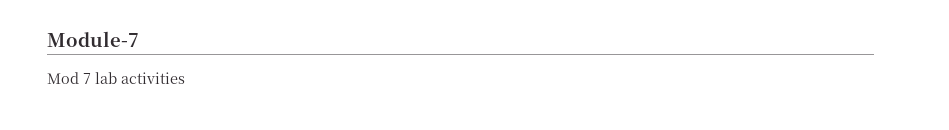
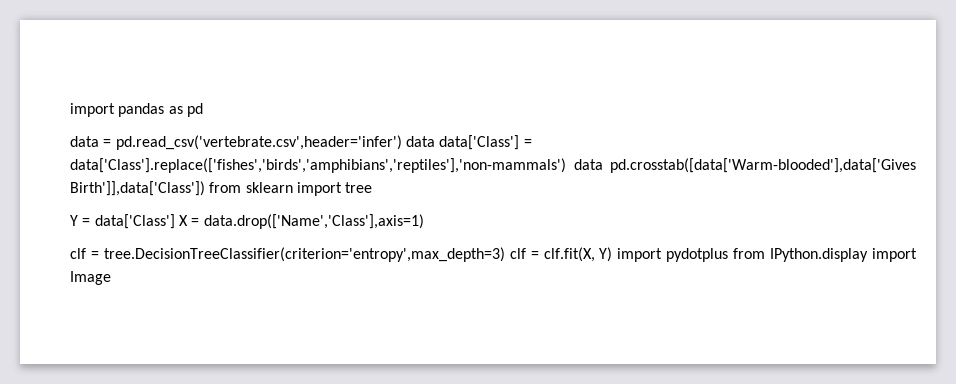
[47,31,139,47] [47,72,185,84] Module-7 // Mod 7 lab activities -> [70,103,203,117] [70,135,532,150] [70,158,916,173] [70,181,373,196] [70,214,424,229] [70,247,917,262] [70,271,111,285] import pandas as pd // data = pd.read_csv('vertebrate.csv',header='infer') data data['Class'] = data['Class'].replace(['fishes','birds','amphibians','reptiles'],'non-mammals') data pd.crosstab([data['Warm-blooded'],data['Gives Birth']],data['Class']) from sklearn import tree // Y = data['Class'] X = data.drop(['Name','Class'],axis=1) // clf = tree.DecisionTreeClassifier(criterion='entropy',max_depth=3) clf = clf.fit(X, Y) import pydotplus from IPython.display import Image

